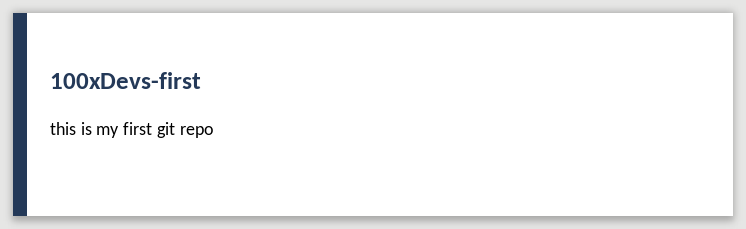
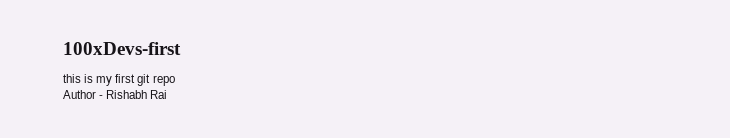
(214, 132) none -> [63,90,168,99] // Author - Rishabh Rai

